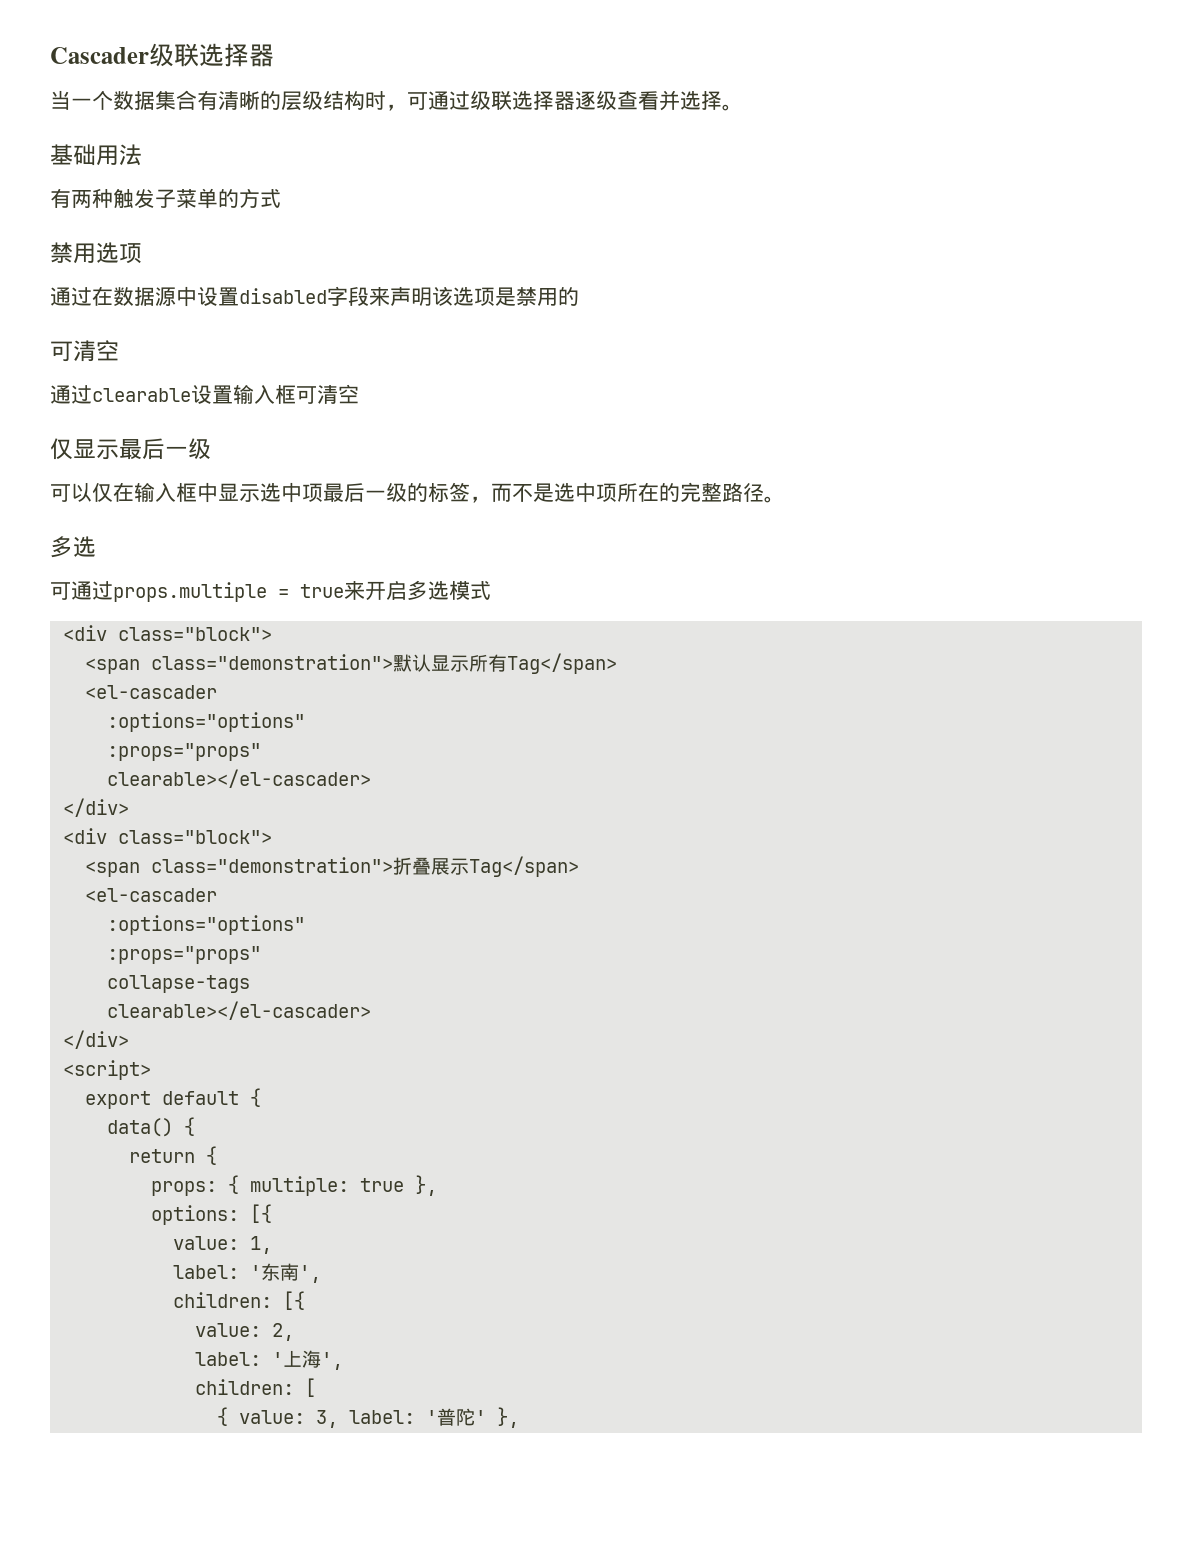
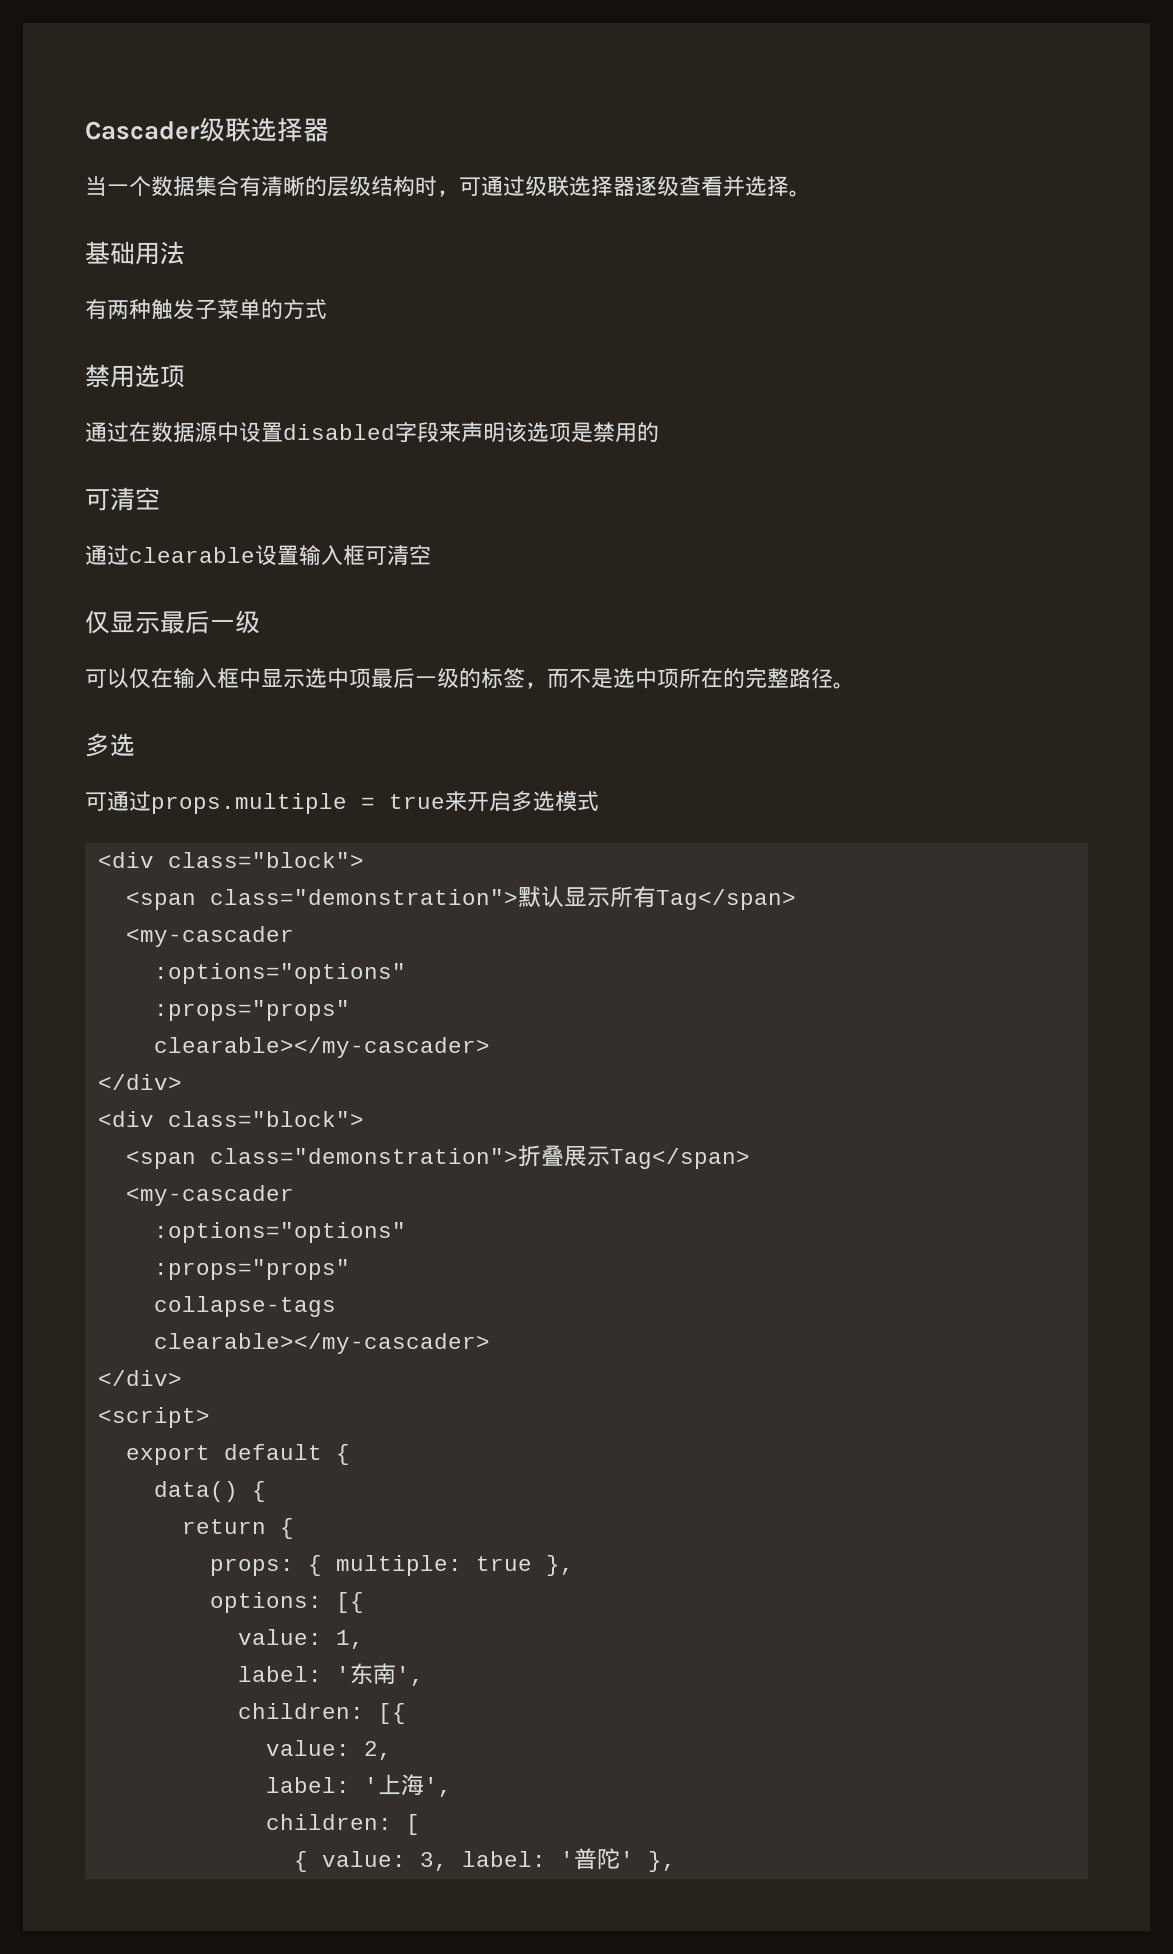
[84,685,217,699] [106,712,305,732] [106,743,261,761] [106,769,371,788] <el-cascader // :options="options" // :props="props" // clearable></el-cascader> -> [125,926,294,947] [153,963,406,984] [153,1000,350,1021] [153,1037,490,1058] <my-cascader // :options="options" // :props="props" // clearable></my-cascader>
[84,888,217,902] <el-cascader -> [125,1185,294,1206] <my-cascader
[106,1001,371,1020] clearable></el-cascader> -> [153,1333,490,1354] clearable></my-cascader>

